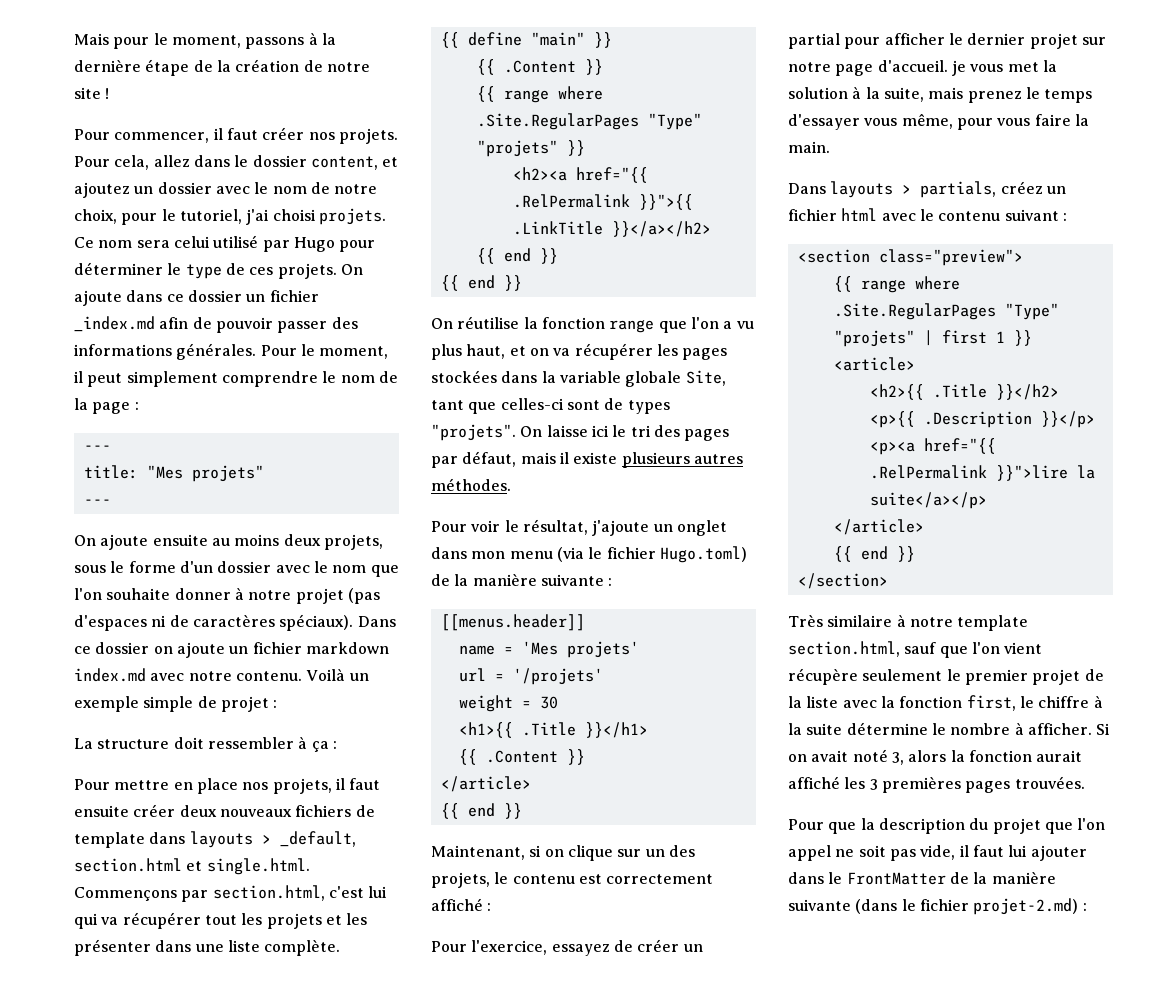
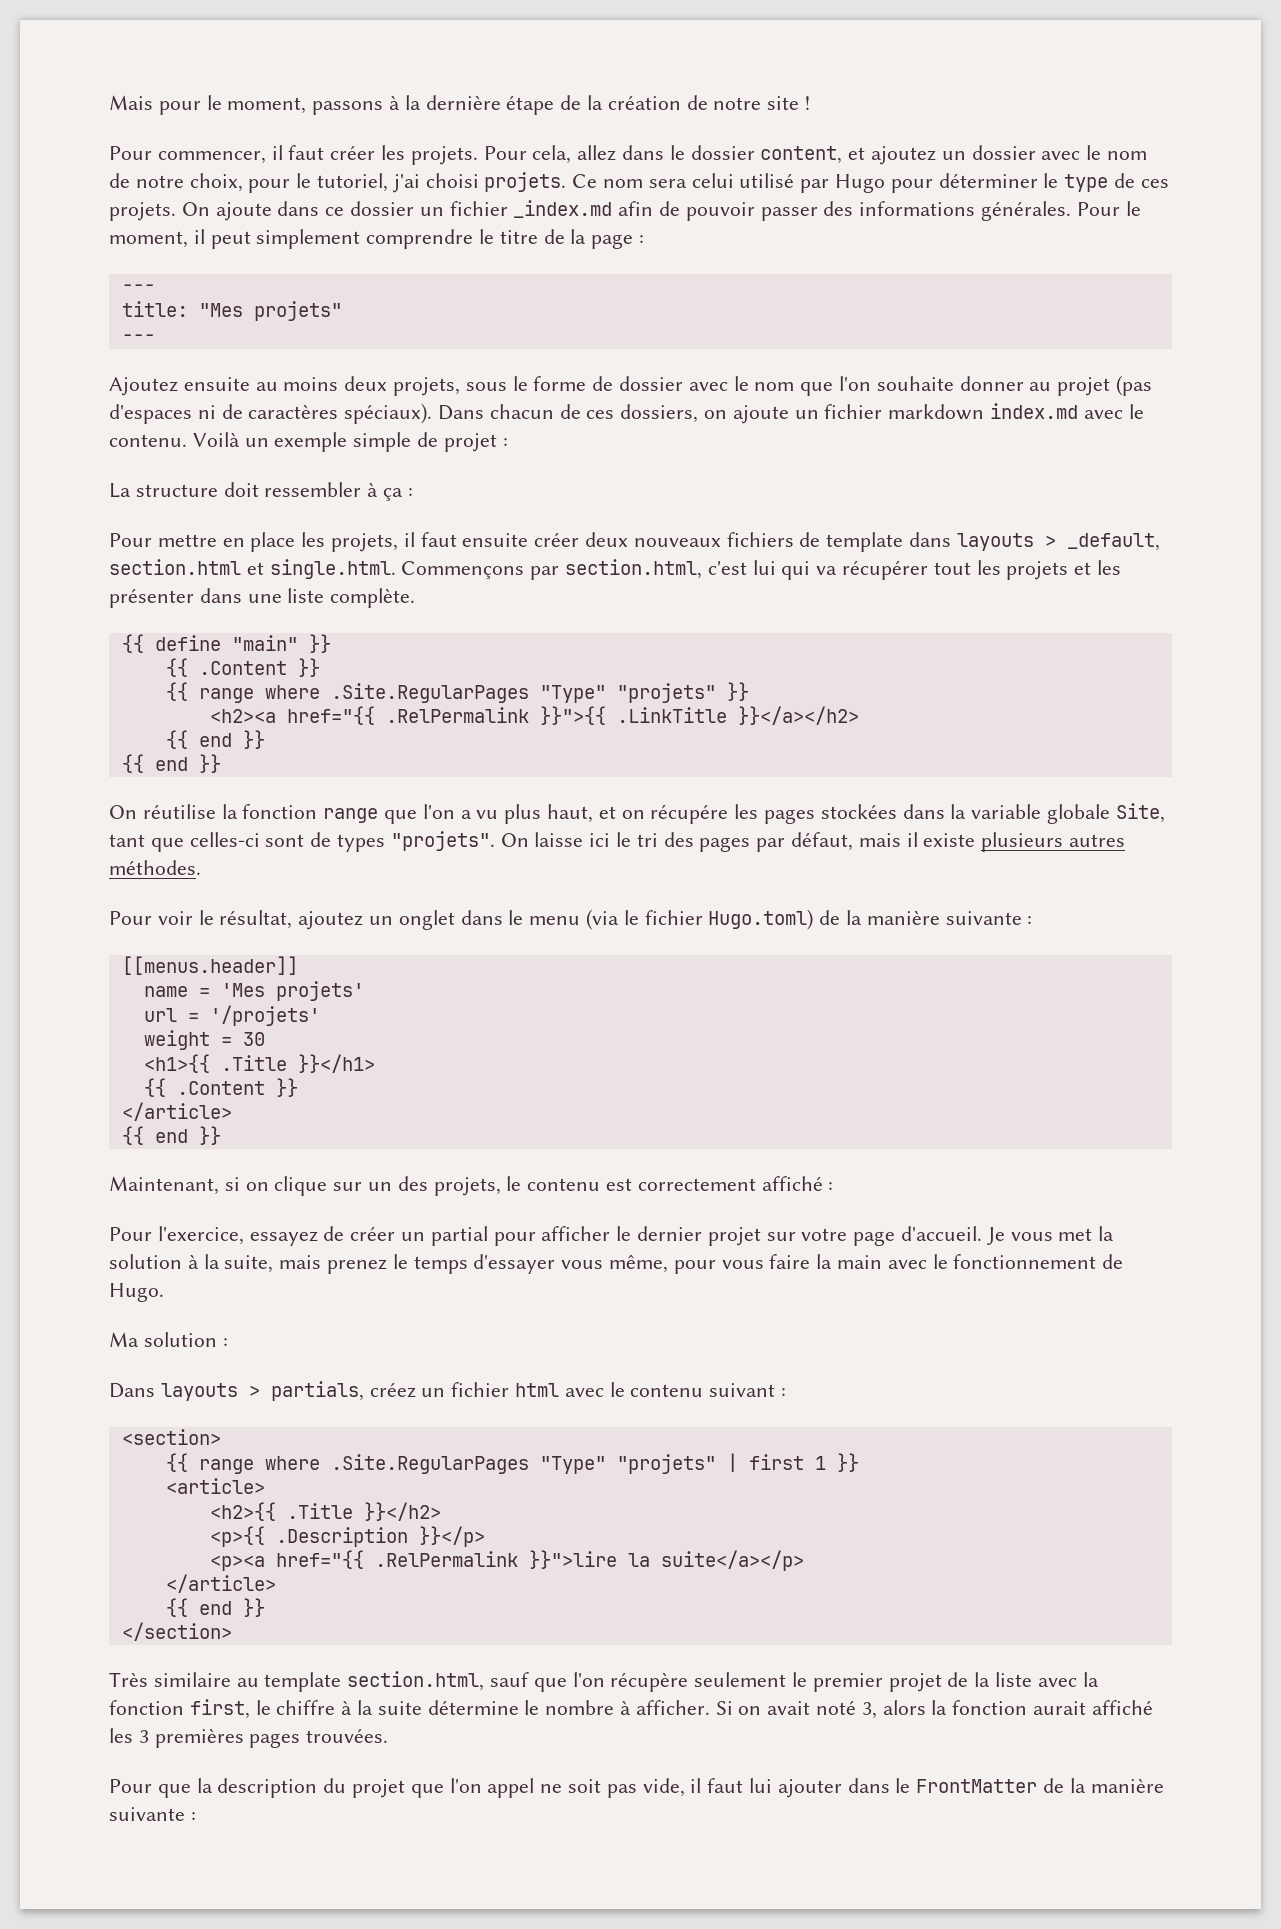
[308,132,335,140] nos -> [381,145,406,160] les
[340,375,375,383] nom -> [499,230,538,244] titre
[74,534,149,550] On ajoute -> [109,377,178,396] Ajoutez
[179,561,213,573] d'un -> [592,376,614,391] de
[234,587,292,600] à notre -> [1029,382,1052,391] au
[74,642,150,654] ce dossier -> [489,404,699,423] chacun de ces dossiers,
[188,671,232,681] notre -> [1128,404,1144,419] le
[242,782,269,790] nos -> [301,532,326,547] les
[553,343,653,360] va récupérer -> [650,804,729,824] récupére
[592,520,650,536] j'ajoute -> [298,911,364,930] ajoutez
[471,551,506,559] mon -> [508,910,524,925] le
[788,62,831,72] notre -> [801,1228,848,1241] votre
[951,60,966,76] je -> [986,1227,1005,1245] Je
[788,141,830,153] main. -> [837,1254,1124,1269] [109,1283,164,1302] [109,1332,228,1347] main avec le fonctionnement de Hugo. // Ma solution :
[797,249,1023,266] <section class="preview"> -> [121,1429,221,1445] <section>
[896,614,953,627] à notre -> [236,1678,259,1687] au
[1004,642,1043,654] vient -> (605, 1679) none
[855,898,1079,915] (dans le fichier projet-2.md) -> (185, 1814) none

